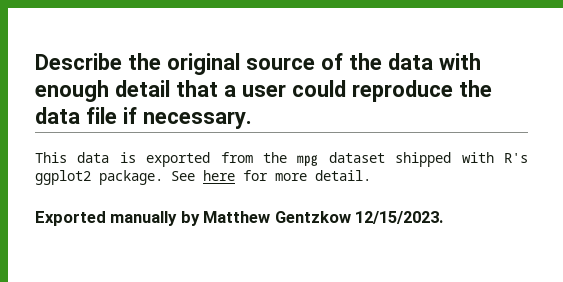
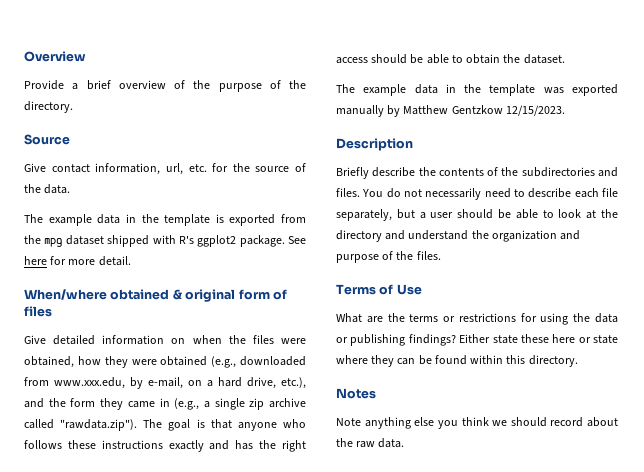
[35,53,481,75] [35,80,492,102] [35,107,252,129] [35,152,110,163] Describe the original source of the data with enough detail that a user could reproduce the data file if necessary. // This data -> [24,51,86,62] [24,80,306,92] [24,101,73,113] [24,134,70,145] [24,163,306,175] [24,184,71,194] [24,214,211,226] Overview // Provide a brief overview of the purpose of the directory. // Source // Give contact information, url, etc. for the source of the data. // The example data in the template
[35,211,106,226] Exported -> [24,289,287,302] [24,306,52,317] [24,335,306,345] [24,356,306,368] [24,377,306,389] [24,398,306,410] [24,419,306,431] [24,440,306,452] [336,54,565,64] [336,84,618,96] When/where obtained & original form of files // Give detailed information on when the files were obtained, how they were obtained (e.g., downloaded from www.xxx.edu, by e-mail, on a hard drive, etc.), and the form they came in (e.g., a single zip archive called "rawdata.zip"). The goal is that anyone who follows these instructions exactly and has the right access should be able to obtain the dataset. // The example data in the template was exported
(444, 217) none -> [336,138,413,151] [336,167,618,179] [336,188,618,200] [336,209,618,221] [336,230,581,242] [336,251,441,263] [336,284,422,295] [336,313,618,325] [336,334,618,346] [336,355,578,367] [336,388,376,399] [336,417,618,429] [336,438,405,448] // Description // Briefly describe the contents of the subdirectories and files. You do not necessarily need to describe each file separately, but a user should be able to look at the directory and understand the organization and purpose of the files. // Terms of Use // What are the terms or restrictions for using the data or publishing findings? Either state these here or state where they can be found within this directory. // Notes // Note anything else you think we should record about the raw data.

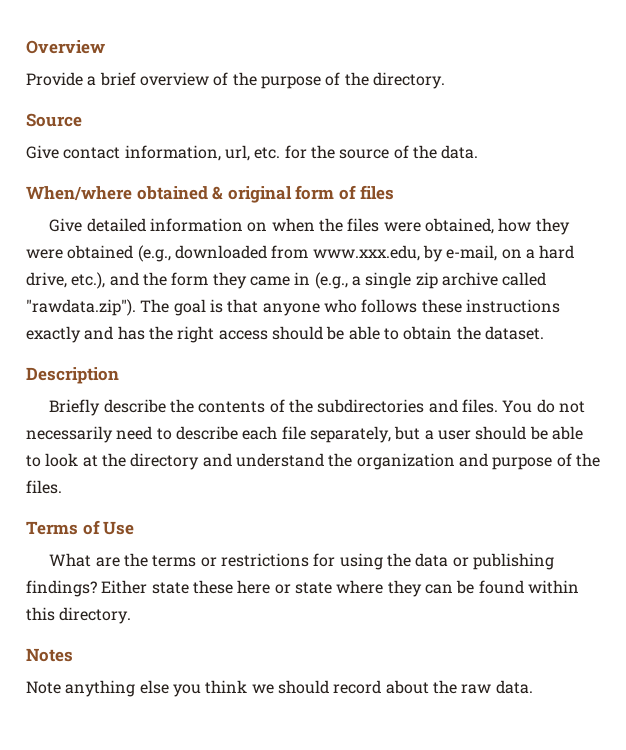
[24,214,306,226] [24,235,306,247] [24,256,131,266] // The example data in the template is exported from the mpg dataset shipped with R's ggplot2 package. See here for more detail. -> (479, 152) none
[336,84,618,96] [336,105,565,117] // The example data in the template was exported manually by Matthew Gentzkow 12/15/2023. -> (544, 333) none

